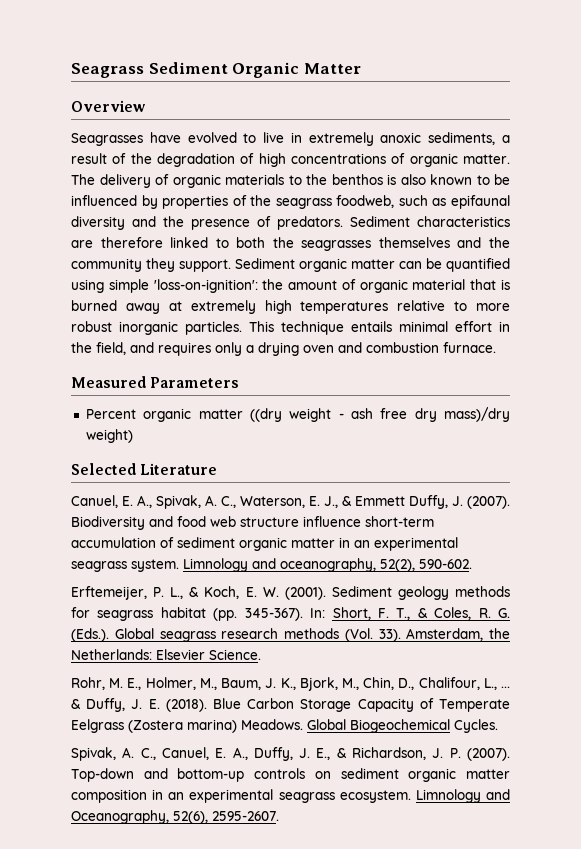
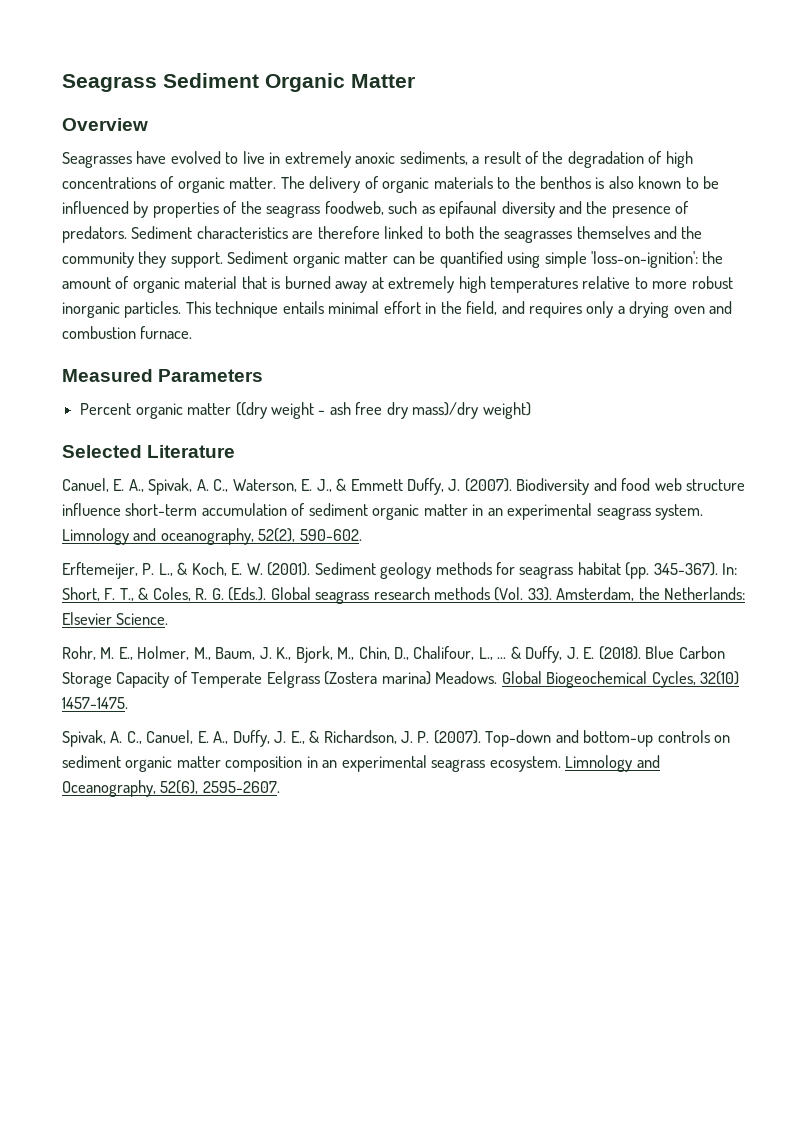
[454,719,498,733] Cycles. -> [651,671,740,688] [62,697,128,709] Cycles, 32(10) 1457-1475.

